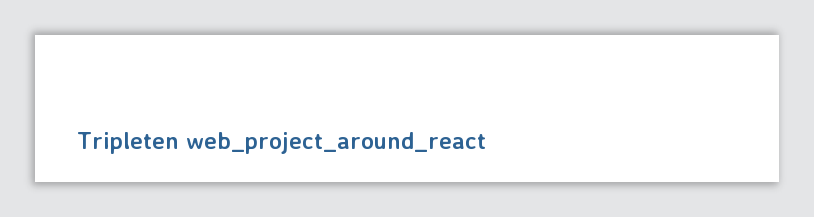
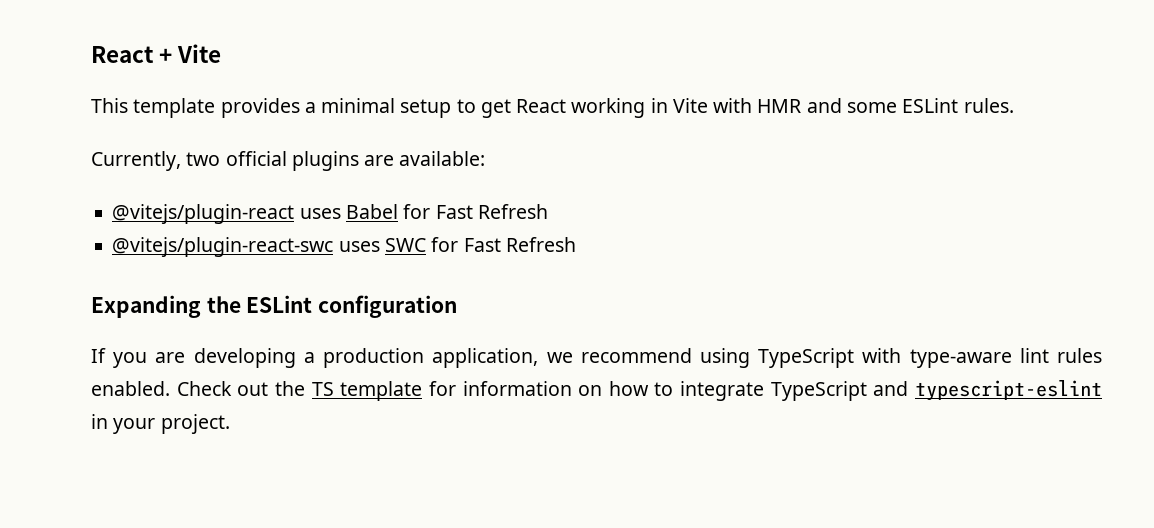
[77,132,486,154] Tripleten web_project_around_react -> [91,44,222,63] [91,98,1014,118] [91,151,486,171] [112,204,548,224] [112,237,576,257] [91,295,458,318] [91,348,1102,368] [91,380,1102,401] [91,414,230,434] React + Vite // This template provides a minimal setup to get React working in Vite with HMR and some ESLint rules. // Currently, two official plugins are available: // @vitejs/plugin-react uses Babel for Fast Refresh // @vitejs/plugin-react-swc uses SWC for Fast Refresh // Expanding the ESLint configuration // If you are developing a production application, we recommend using TypeScript with type-aware lint rules enabled. Check out the TS template for information on how to integrate TypeScript and typescript-eslint in your project.

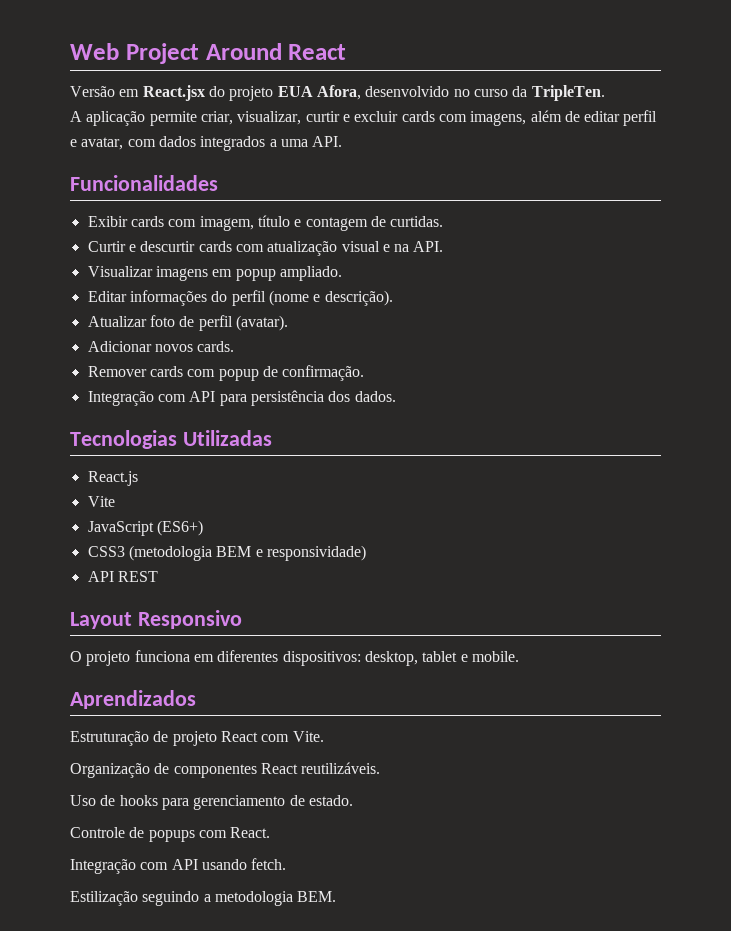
[91,44,222,63] [91,98,1014,118] [91,151,486,171] [112,204,548,224] [112,237,576,257] [91,295,458,318] [91,348,1102,368] [91,380,1102,401] [91,414,230,434] React + Vite // This template provides a minimal setup to get React working in Vite with HMR and some ESLint rules. // Currently, two official plugins are available: // @vitejs/plugin-react uses Babel for Fast Refresh // @vitejs/plugin-react-swc uses SWC for Fast Refresh // Expanding the ESLint configuration // If you are developing a production application, we recommend using TypeScript with type-aware lint rules enabled. Check out the TS template for information on how to integrate TypeScript and typescript-eslint in your project. -> [70,43,347,64] [70,85,605,101] [70,110,658,126] [70,136,343,151] [70,175,218,191] [87,215,444,231] [87,241,444,256] [87,266,342,281] [87,290,393,306] [87,315,288,331] [87,341,235,352] [87,365,365,381] [87,390,396,406] [70,430,272,449] [87,471,138,486] [87,496,115,507] [87,520,203,536] [87,545,366,561] [87,571,158,582] [70,610,242,629] [70,650,519,666] [70,690,196,709] [70,731,324,746] [70,762,381,778] [70,795,353,810] [70,827,271,842] [70,858,287,874] [70,891,337,906] Web Project Around React // Versão em React.jsx do projeto EUA Afora, desenvolvido no curso da TripleTen. // A aplicação permite criar, visualizar, curtir e excluir cards com imagens, além de editar perfil e avatar, com dados integrados a uma API. // Funcionalidades // Exibir cards com imagem, título e contagem de curtidas. // Curtir e descurtir cards com atualização visual e na API. // Visualizar imagens em popup ampliado. // Editar informações do perfil (nome e descrição). // Atualizar foto de perfil (avatar). // Adicionar novos cards. // Remover cards com popup de confirmação. // Integração com API para persistência dos dados. // Tecnologias Utilizadas // React.js // Vite // JavaScript (ES6+) // CSS3 (metodologia BEM e responsividade) // API REST // Layout Responsivo // O projeto funciona em diferentes dispositivos: desktop, tablet e mobile. // Aprendizados // Estruturação de projeto React com Vite. // Organização de componentes React reutilizáveis. // Uso de hooks para gerenciamento de estado. // Controle de popups com React. // Integração com API usando fetch. // Estilização seguindo a metodologia BEM.

